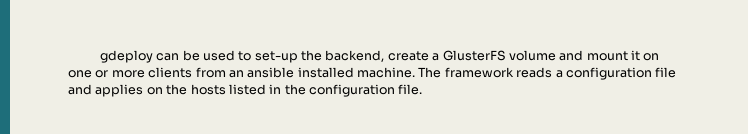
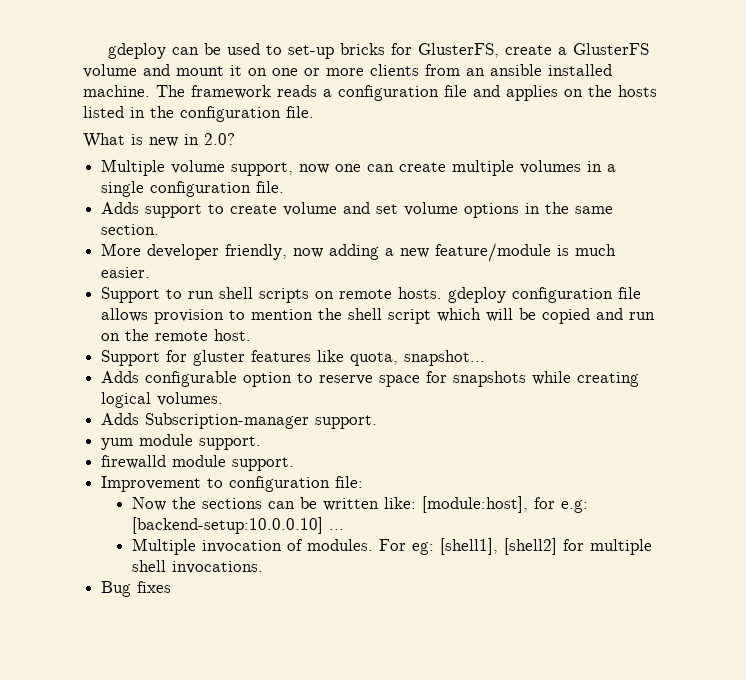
[301,50,385,62] the backend, -> [339,43,499,58] bricks for GlusterFS,
(423, 89) none -> [83,133,235,148] [101,159,617,176] [101,181,285,197] [101,202,614,218] [101,224,160,235] [101,243,617,262] [101,267,151,278] [101,287,642,303] [101,308,656,324] [101,329,252,341] [101,350,486,366] [101,371,640,387] [101,392,224,408] [101,413,378,429] [101,434,262,450] [101,455,295,471] [101,476,364,492] [131,496,588,513] [131,517,344,534] [131,538,652,555] [131,560,263,574] [101,581,172,597] // What is new in 2.0? // Multiple volume support, now one can create multiple volumes in a single configuration file. // Adds support to create volume and set volume options in the same section. // More developer friendly, now adding a new feature/module is much easier. // Support to run shell scripts on remote hosts. gdeploy configuration file allows provision to mention the shell script which will be copied and run on the remote host. // Support for gluster features like quota, snapshot... // Adds configurable option to reserve space for snapshots while creating logical volumes. // Adds Subscription-manager support. // yum module support. // firewalld module support. // Improvement to configuration file: // Now the sections can be written like: [module:host], for e.g: [backend-setup:10.0.0.10] ... // Multiple invocation of modules. For eg: [shell1], [shell2] for multiple shell invocations. // Bug fixes

